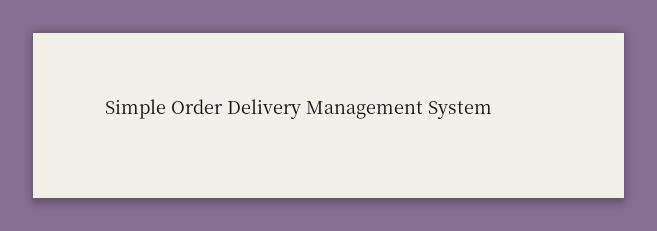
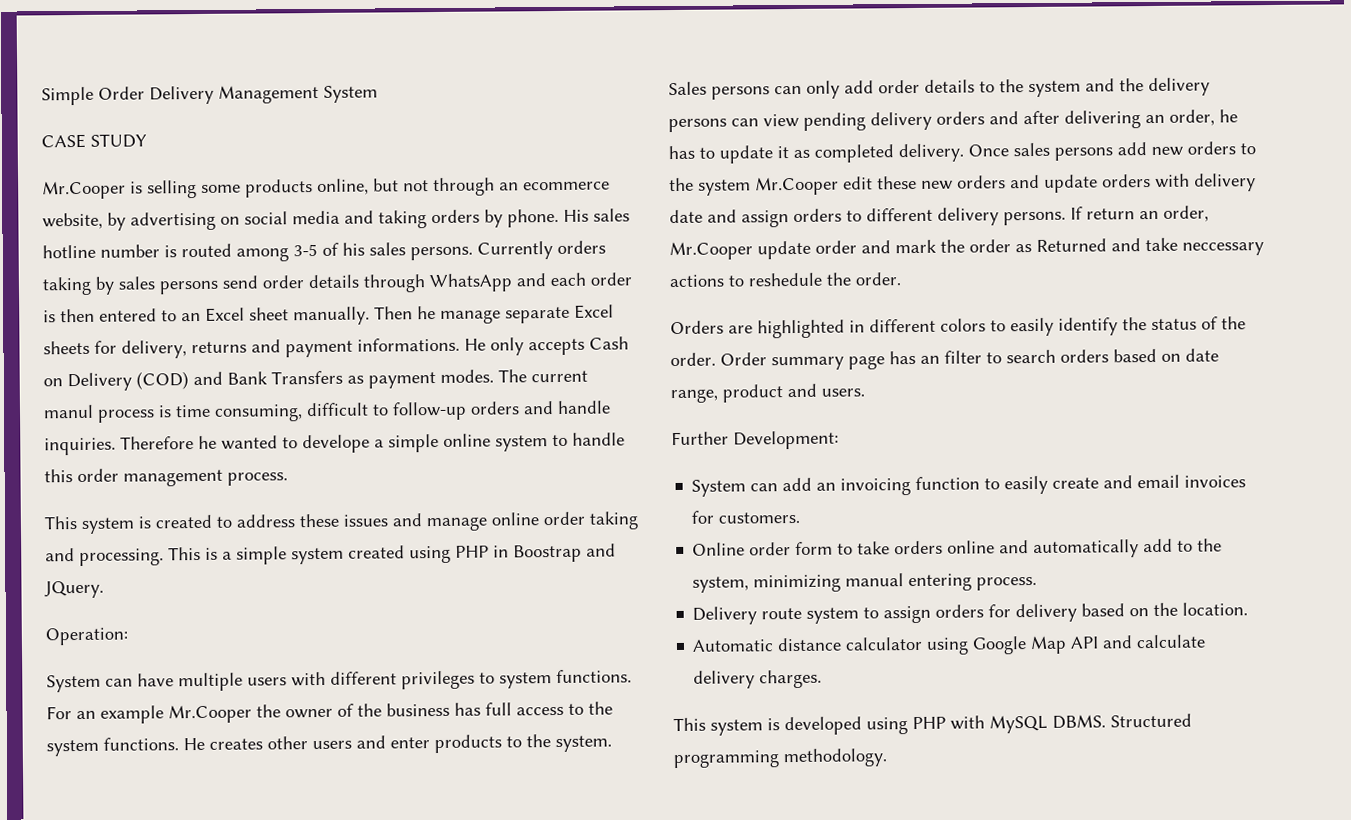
(492, 110) none -> [41,133,147,149] [42,177,610,200] [42,208,630,231] [42,240,606,262] [42,272,632,296] [43,304,614,326] [43,336,629,359] [43,369,588,392] [43,400,611,423] [44,432,625,456] [44,468,288,487] [44,511,638,534] [45,543,616,567] [44,580,104,599] [45,627,128,646] [46,669,632,693] [46,701,613,724] [46,734,612,757] [668,77,1210,100] [668,109,1238,133] [668,141,1256,164] [669,173,1256,196] [669,205,1209,228] [669,237,1264,261] [669,272,901,288] [670,316,1246,339] [670,348,1219,371] [670,383,865,404] [671,430,839,450] [691,474,1247,497] [691,510,801,524] [692,538,1223,559] [692,573,1038,593] [692,602,1249,625] [692,634,1207,655] [693,669,823,689] [673,713,1192,736] [673,748,887,769] // CASE STUDY // Mr.Cooper is selling some products online, but not through an ecommerce website, by advertising on social media and taking orders by phone. His sales hotline number is routed among 3-5 of his sales persons. Currently orders taking by sales persons send order details through WhatsApp and each order is then entered to an Excel sheet manually. Then he manage separate Excel sheets for delivery, returns and payment informations. He only accepts Cash on Delivery (COD) and Bank Transfers as payment modes. The current manul process is time consuming, difficult to follow-up orders and handle inquiries. Therefore he wanted to develope a simple online system to handle this order management process. // This system is created to address these issues and manage online order taking and processing. This is a simple system created using PHP in Boostrap and JQuery. // Operation: // System can have multiple users with different privileges to system functions. For an example Mr.Cooper the owner of the business has full access to the system functions. He creates other users and enter products to the system. Sales persons can only add order details to the system and the delivery persons can view pending delivery orders and after delivering an order, he has to update it as completed delivery. Once sales persons add new orders to the system Mr.Cooper edit these new orders and update orders with delivery date and assign orders to different delivery persons. If return an order, Mr.Cooper update order and mark the order as Returned and take neccessary actions to reshedule the order. // Orders are highlighted in different colors to easily identify the status of the order. Order summary page has an filter to search orders based on date range, product and users. // Further Development: // System can add an invoicing function to easily create and email invoices for customers. // Online order form to take orders online and automatically add to the system, minimizing manual entering process. // Delivery route system to assign orders for delivery based on the location. // Automatic distance calculator using Google Map API and calculate delivery charges. // This system is developed using PHP with MySQL DBMS. Structured programming methodology.

